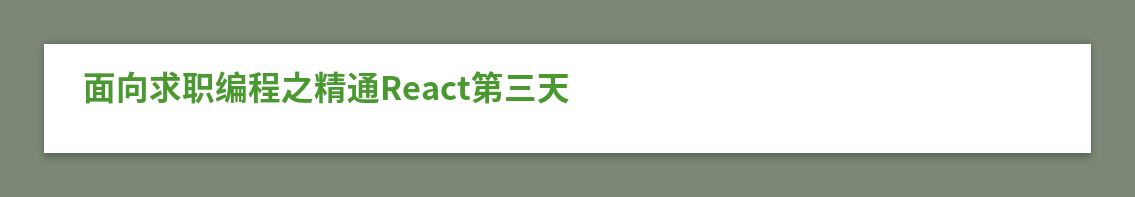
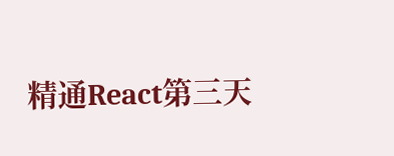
[83,71,314,104] 面向求职编程之 -> (27, 95) none

